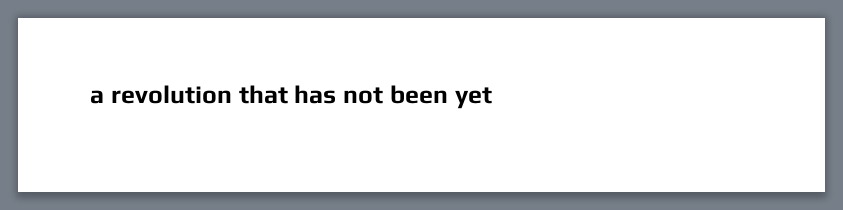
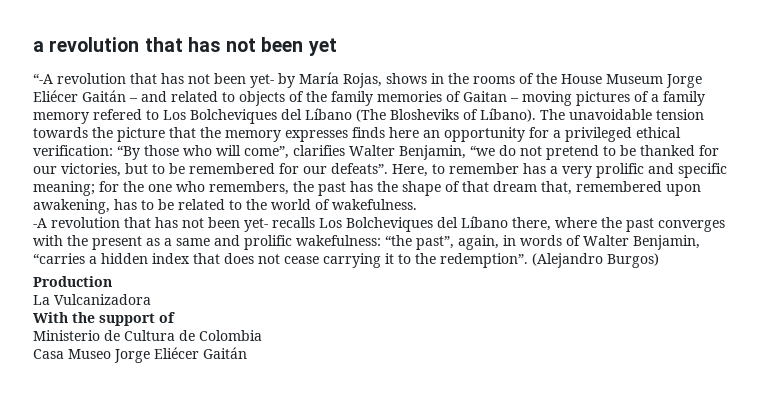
(492, 98) none -> [33,72,702,88] [33,90,705,106] [33,108,704,124] [33,127,681,142] [33,145,719,160] [33,163,727,178] [33,181,701,196] [33,199,417,214] [33,216,725,232] [33,235,700,250] [33,253,659,268] [33,276,112,287] [33,294,151,305] [33,312,175,326] [33,330,262,341] [33,347,247,363] // “-A revolution that has not been yet- by María Rojas, shows in the rooms of the House Museum Jorge Eliécer Gaitán – and related to objects of the family memories of Gaitan – moving pictures of a family memory refered to Los Bolcheviques del Líbano (The Blosheviks of Líbano). The unavoidable tension towards the picture that the memory expresses finds here an opportunity for a privileged ethical verification: “By those who will come”, clarifies Walter Benjamin, “we do not pretend to be thanked for our victories, but to be remembered for our defeats”. Here, to remember has a very prolific and specific meaning; for the one who remembers, the past has the shape of that dream that, remembered upon awakening, has to be related to the world of wakefulness. // -A revolution that has not been yet- recalls Los Bolcheviques del Líbano there, where the past converges with the present as a same and prolific wakefulness: “the past”, again, in words of Walter Benjamin, “carries a hidden index that does not cease carrying it to the redemption”. (Alejandro Burgos) // Production // La Vulcanizadora // With the support of // Ministerio de Cultura de Colombia // Casa Museo Jorge Eliécer Gaitán

